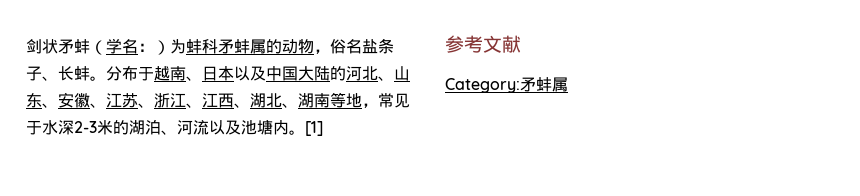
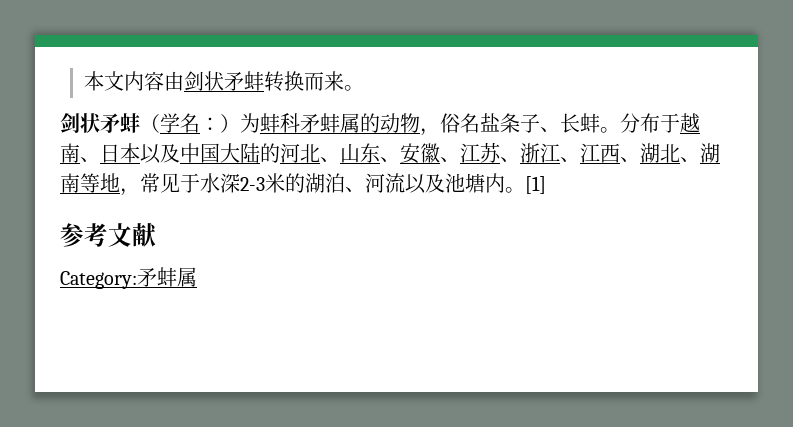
(26, 46) none -> [84,71,365,92] 本文内容由剑状矛蚌转换而来。 //

